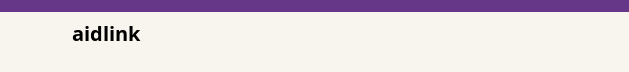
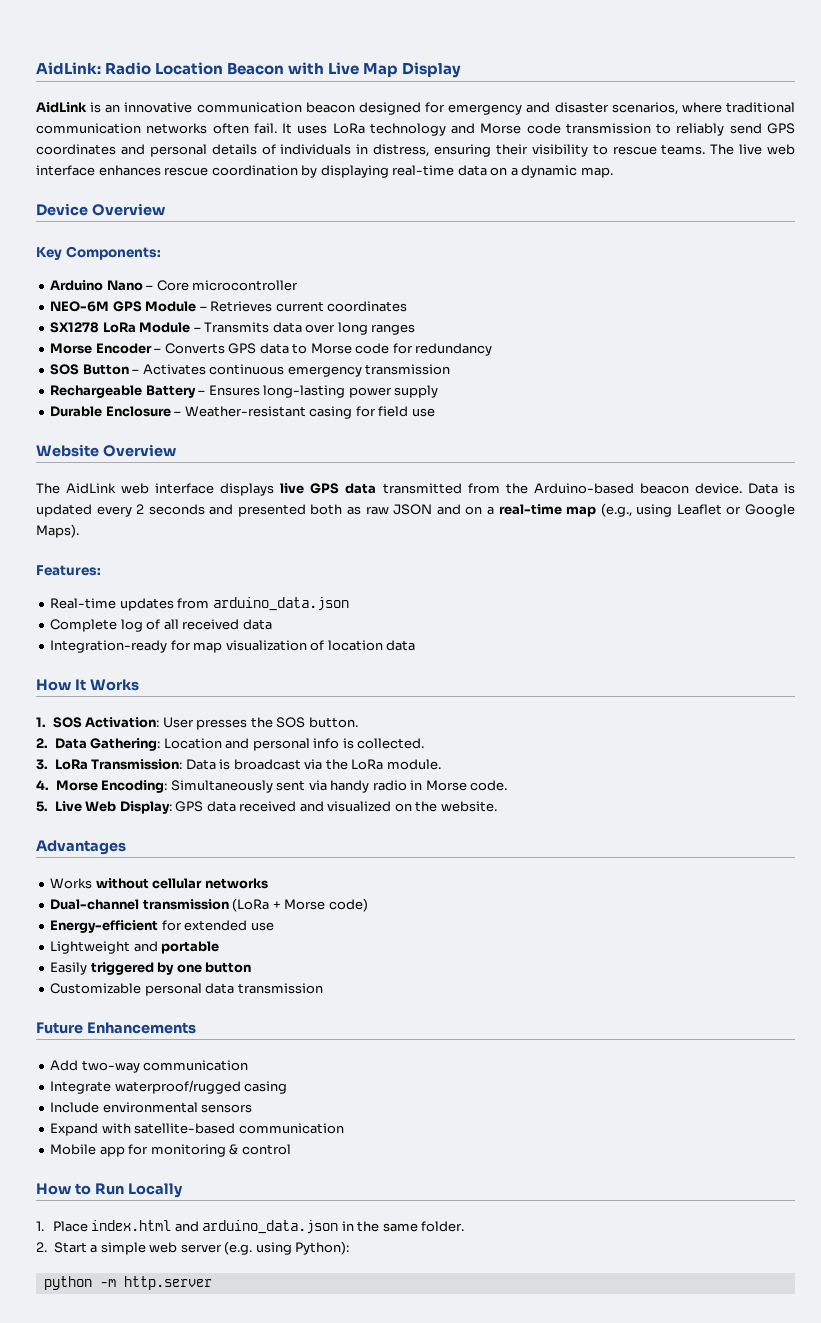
[72,26,141,41] aidlink -> [36,62,462,78] [36,102,795,115] [36,123,795,136] [36,144,795,157] [36,165,613,178] [36,203,165,216] [36,246,161,260] [50,280,299,291] [50,301,408,312] [50,322,416,335] [50,343,493,356] [50,364,451,377] [50,385,439,398] [50,406,435,419] [36,444,176,457] [36,483,796,496] [36,503,795,517] [36,524,79,538] [36,565,101,576] [50,597,349,611] [50,619,272,632] [50,640,416,653] [36,679,139,691] [36,717,358,730] [36,738,425,751] [36,759,441,770] [36,780,508,793] [36,801,497,814] [36,840,126,855] [50,878,268,889] [50,898,368,912] [50,920,274,933] [50,941,220,954] [50,962,252,975] [50,983,323,996] [36,1022,196,1034] [50,1060,249,1073] [50,1080,288,1094] [50,1102,253,1113] [50,1123,344,1136] [50,1144,291,1157] [36,1183,183,1198] [36,1220,465,1234] [36,1241,350,1255] [43,1276,212,1290] AidLink: Radio Location Beacon with Live Map Display // AidLink is an innovative communication beacon designed for emergency and disaster scenarios, where traditional communication networks often fail. It uses LoRa technology and Morse code transmission to reliably send GPS coordinates and personal details of individuals in distress, ensuring their visibility to rescue teams. The live web interface enhances rescue coordination by displaying real-time data on a dynamic map. // Device Overview // Key Components: // Arduino Nano – Core microcontroller // NEO-6M GPS Module – Retrieves current coordinates // SX1278 LoRa Module – Transmits data over long ranges // Morse Encoder – Converts GPS data to Morse code for redundancy // SOS Button – Activates continuous emergency transmission // Rechargeable Battery – Ensures long-lasting power supply // Durable Enclosure – Weather-resistant casing for field use // Website Overview // The AidLink web interface displays live GPS data transmitted from the Arduino-based beacon device. Data is updated every 2 seconds and presented both as raw JSON and on a real-time map (e.g., using Leaflet or Google Maps). // Features: // Real-time updates from arduino_data.json // Complete log of all received data // Integration-ready for map visualization of location data // How It Works // 1. SOS Activation: User presses the SOS button. // 2. Data Gathering: Location and personal info is collected. // 3. LoRa Transmission: Data is broadcast via the LoRa module. // 4. Morse Encoding: Simultaneously sent via handy radio in Morse code. // 5. Live Web Display: GPS data received and visualized on the website. // Advantages // Works without cellular networks // Dual-channel transmission (LoRa + Morse code) // Energy-efficient for extended use // Lightweight and portable // Easily triggered by one button // Customizable personal data transmission // Future Enhancements // Add two-way communication // Integrate waterproof/rugged casing // Include environmental sensors // Expand with satellite-based communication // Mobile app for monitoring & control // How to Run Locally // 1. Place index.html and arduino_data.json in the same folder. // 2. Start a simple web server (e.g. using Python): // python -m http.server

